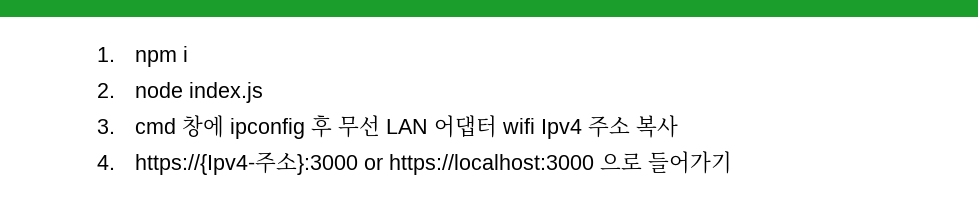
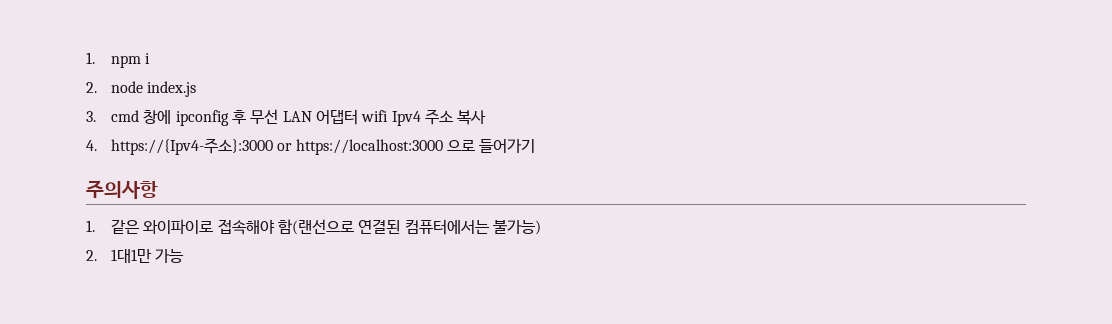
(733, 162) none -> [86,180,158,199] [86,219,542,235] [86,249,185,263] // 주의사항 // 1. 같은 와이파이로 접속해야 함(랜선으로 연결된 컴퓨터에서는 불가능) // 2. 1대1만 가능

